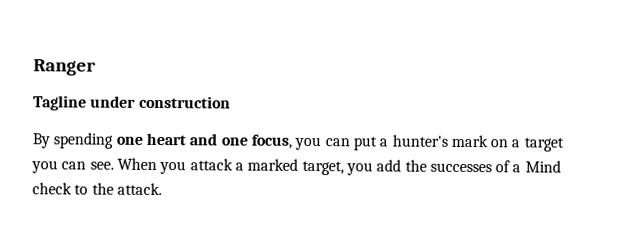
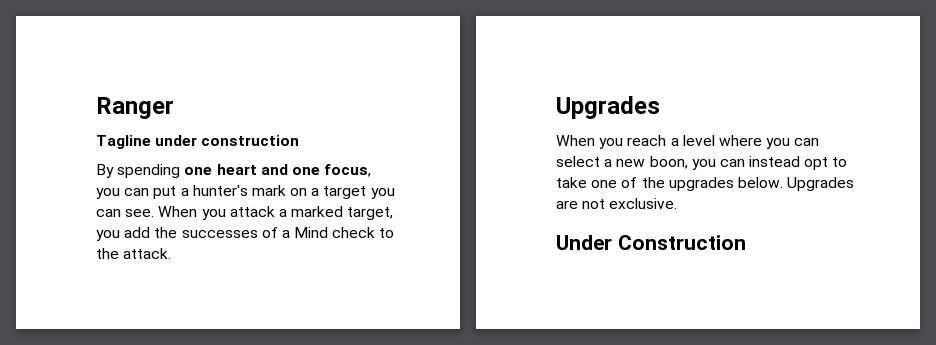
(162, 189) none -> [556,96,660,119] [556,135,820,149] [556,156,848,170] [556,177,855,191] [556,198,678,209] [556,235,746,250] // Upgrades // When you reach a level where you can select a new boon, you can instead opt to take one of the upgrades below. Upgrades are not exclusive. // Under Construction

